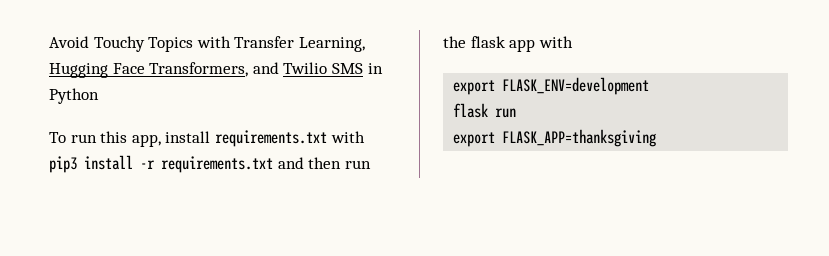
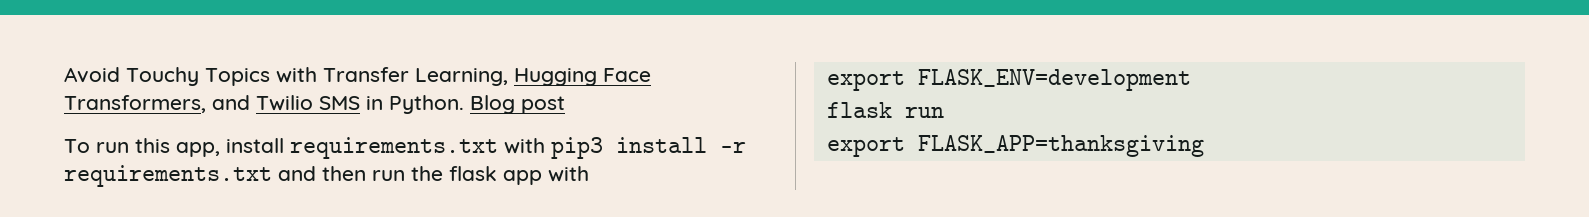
[49,88,99,104] Python -> [389,95,565,114] Python. Blog post

